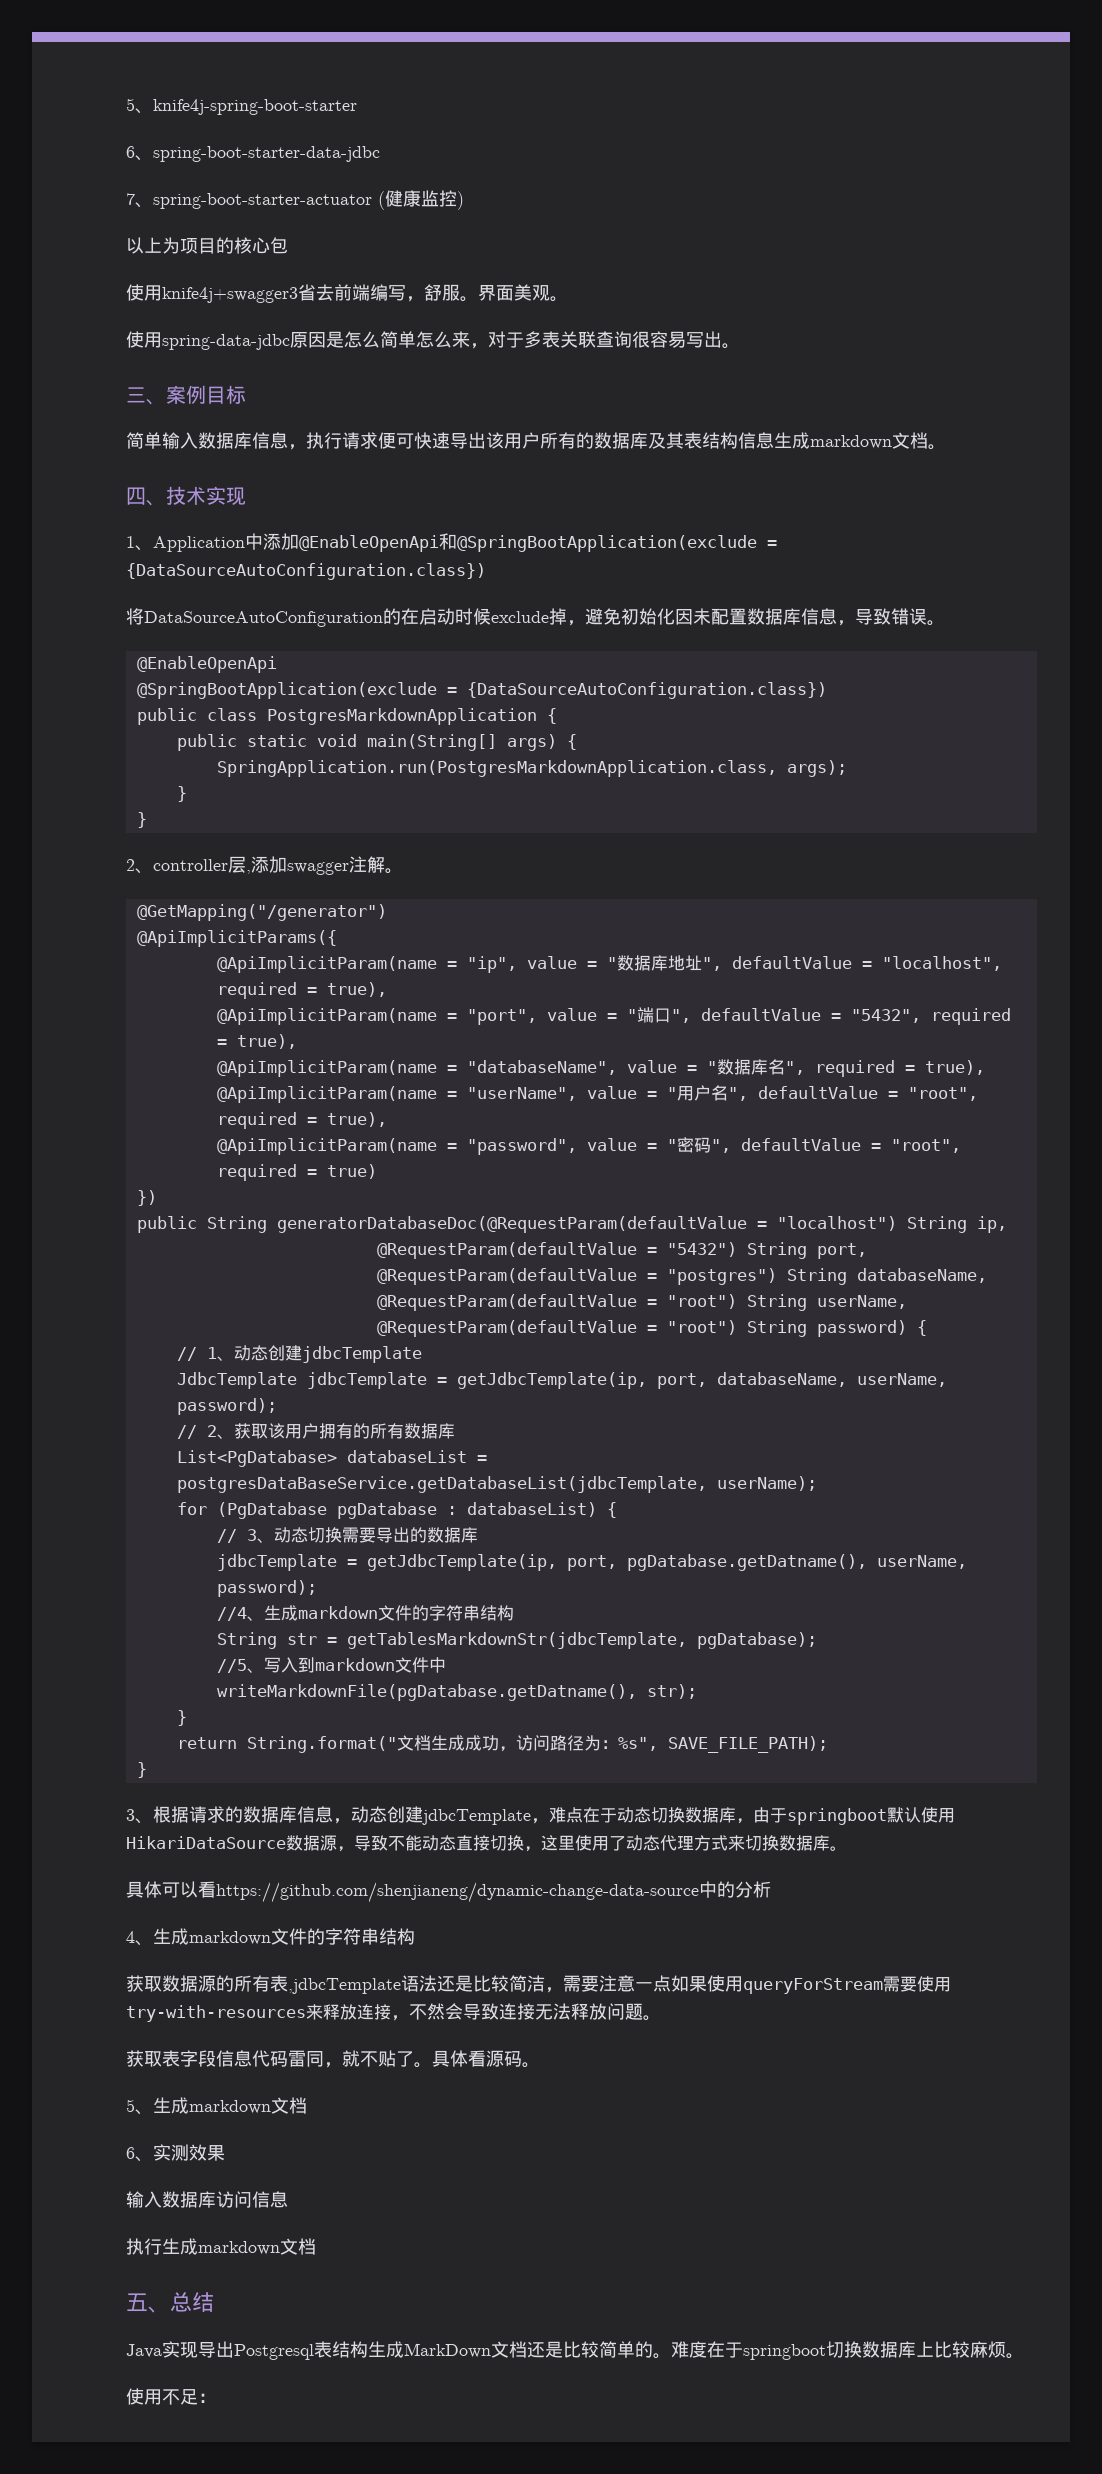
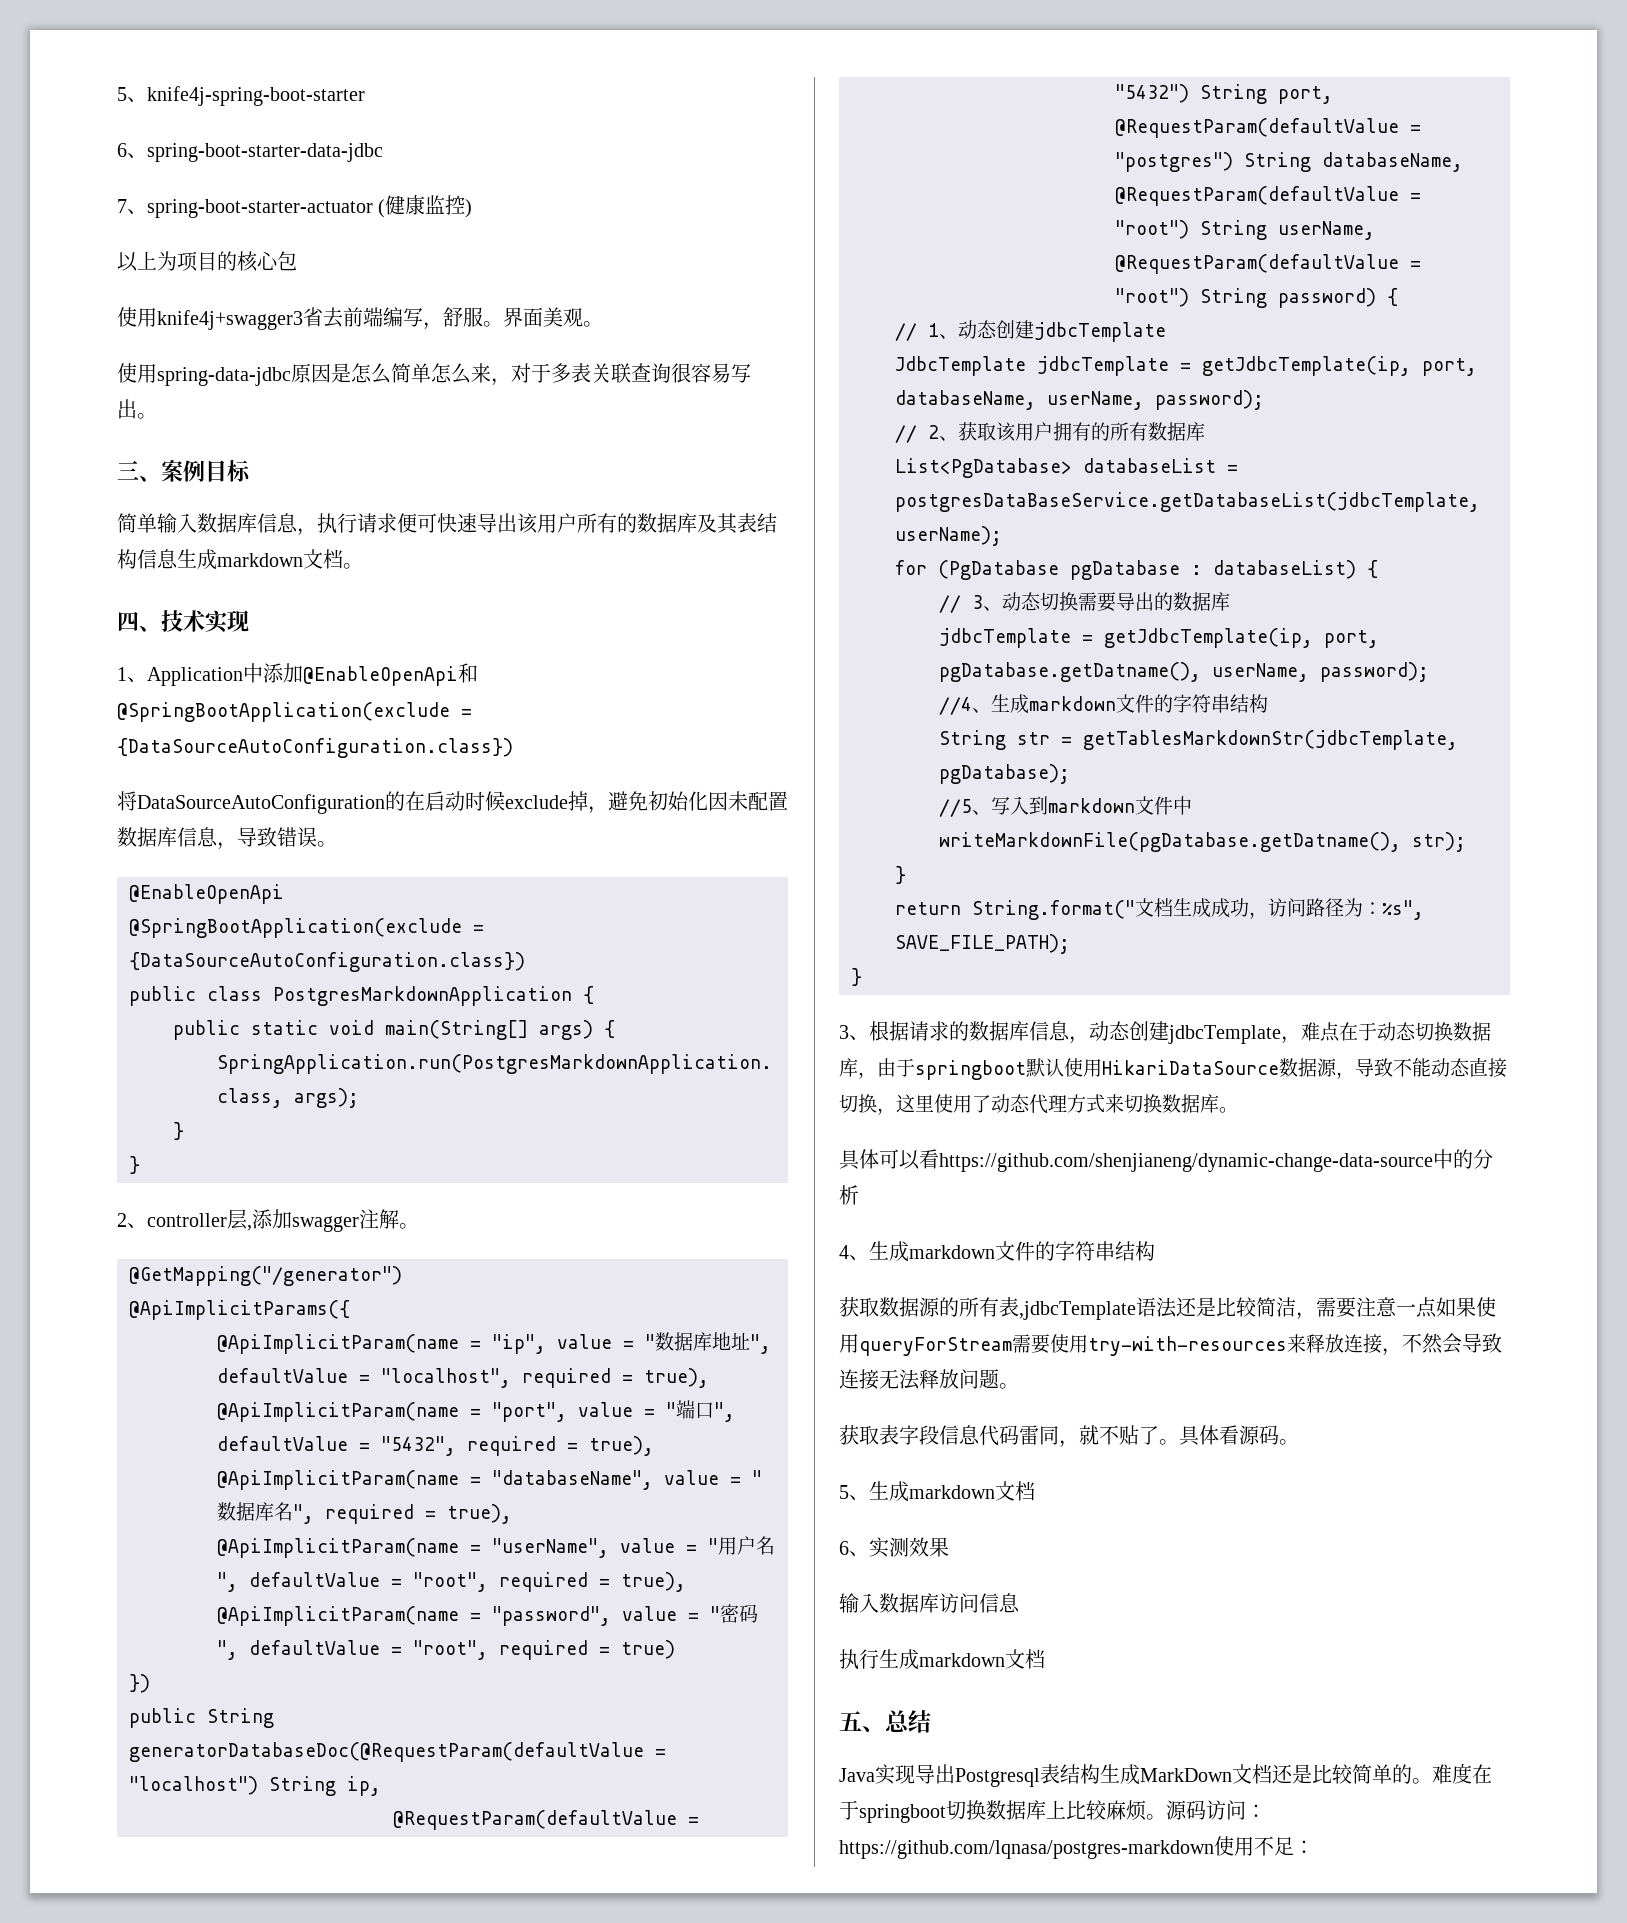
(1024, 2356) // -> [1166,1800,1266,1820] [839,1840,1214,1859] 源码访问：https://github.com/lqnasa/postgres-markdown

